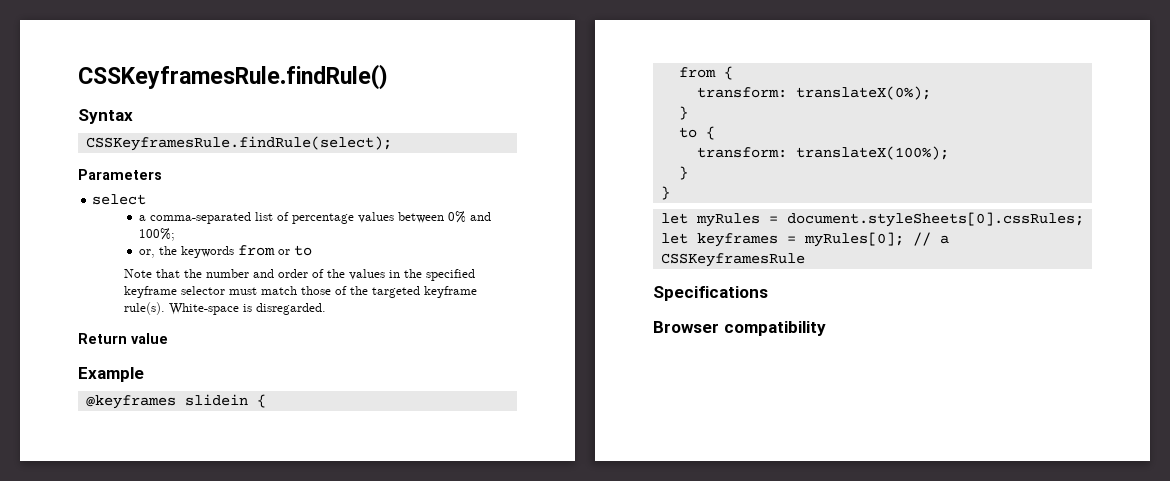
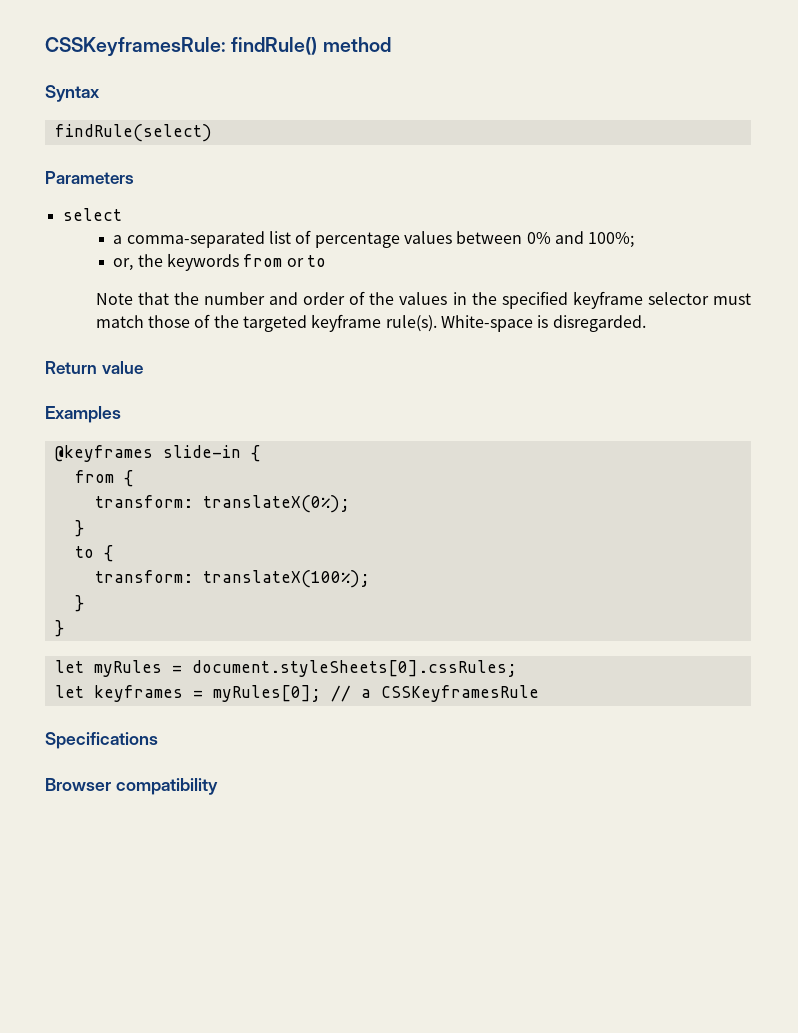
[78,64,388,90] CSSKeyframesRule.findRule() -> [45,37,391,56] CSSKeyframesRule: findRule() method
[85,136,392,151] CSSKeyframesRule.findRule(select); -> [54,124,212,142] findRule(select)
[78,367,144,382] Example -> [45,406,121,423] Examples
[184,394,248,406] slidein -> [162,445,241,458] slide-in

